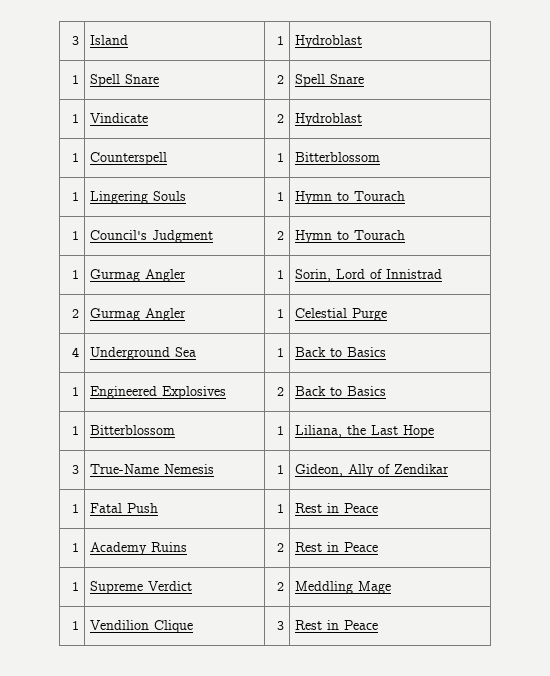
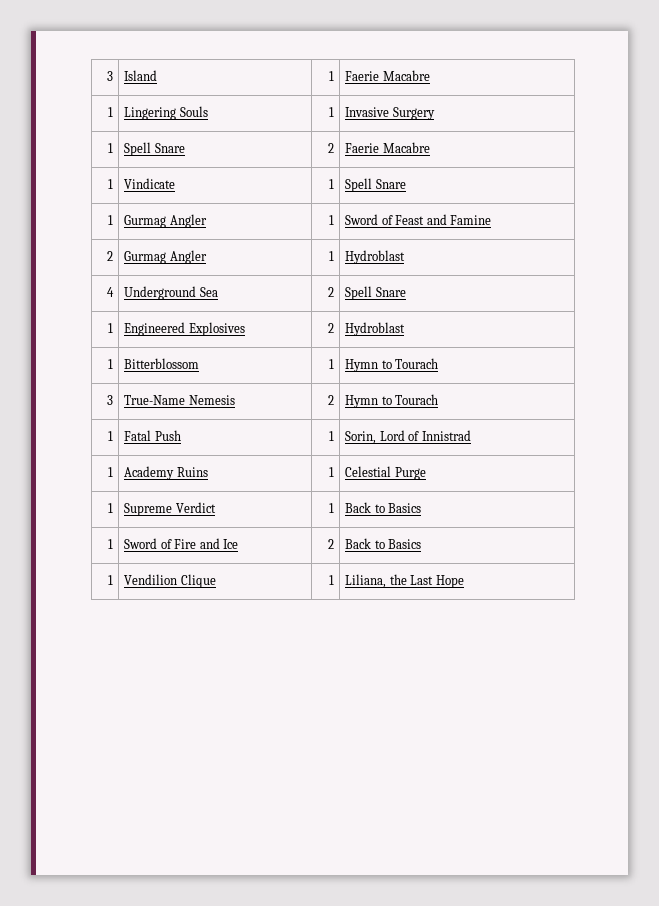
[295,35,363,48] [71,75,79,84] [90,74,160,87] [276,75,284,84] [295,74,365,87] [71,114,79,123] [90,113,149,123] Hydroblast // 1 | Spell Snare | 2 | Spell Snare // 1 | Vindicate -> [345,70,430,81] [107,107,113,117] [124,106,208,120] [328,107,334,117] [345,107,435,120] [107,143,113,153] [124,142,185,156] [327,143,334,153] [345,142,430,153] [107,179,113,189] [124,178,176,189] [328,179,334,189] [345,178,406,192] [107,215,113,225] [124,214,207,228] [328,215,334,225] [345,214,492,225] [106,251,113,261] [124,250,207,264] [328,251,334,261] [345,250,406,264] [106,287,114,297] [124,286,218,300] [327,287,334,297] [345,286,406,300] [107,323,113,333] [124,322,245,336] Faerie Macabre // 1 | Lingering Souls | 1 | Invasive Surgery // 1 | Spell Snare | 2 | Faerie Macabre // 1 | Vindicate | 1 | Spell Snare // 1 | Gurmag Angler | 1 | Sword of Feast and Famine // 2 | Gurmag Angler | 1 | Hydroblast // 4 | Underground Sea | 2 | Spell Snare // 1 | Engineered Explosives
[90,152,168,165] [276,153,284,162] [295,152,381,162] [71,192,79,201] [90,191,187,204] | Counterspell | 1 | Bitterblossom // 1 | Lingering Souls -> [124,358,200,369] | Bitterblossom
[71,231,79,240] [90,230,214,243] 1 | Council's Judgment -> [106,395,113,405] [124,395,235,405] 3 | True-Name Nemesis
[90,269,187,282] Gurmag Angler -> [124,430,181,441] Fatal Push
[71,309,79,318] [90,308,187,321] 2 | Gurmag Angler -> [107,467,113,477] [124,466,208,480] 1 | Academy Ruins
[71,347,79,357] [90,347,197,360] 4 | Underground Sea -> [107,503,113,513] [124,502,216,516] 1 | Supreme Verdict
[90,386,227,399] Engineered Explosives -> [124,538,239,549] Sword of Fire and Ice
[90,425,176,435] Bitterblossom -> [124,574,216,588] Vendilion Clique
[71,465,79,474] [90,464,215,474] [276,465,284,474] [295,464,450,477] [71,504,79,513] [90,503,159,513] [276,504,284,513] [295,503,379,513] [71,543,79,552] [90,542,188,555] [276,543,284,552] [295,542,379,552] [71,582,79,591] [90,581,193,594] [276,582,284,591] [295,581,392,594] [71,621,79,630] [90,620,194,633] [276,621,284,630] [295,620,379,630] // 3 | True-Name Nemesis | 1 | Gideon, Ally of Zendikar // 1 | Fatal Push | 1 | Rest in Peace // 1 | Academy Ruins | 2 | Rest in Peace // 1 | Supreme Verdict | 2 | Meddling Mage // 1 | Vendilion Clique | 3 | Rest in Peace -> (464, 581) none

